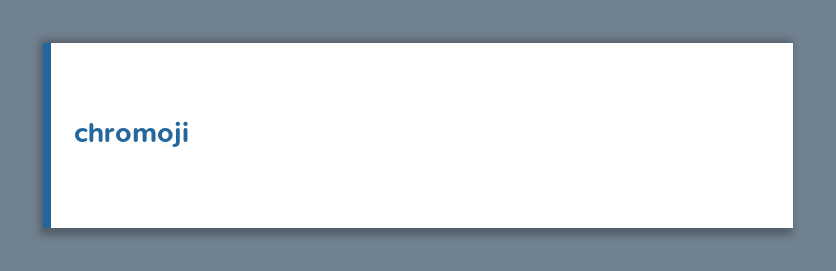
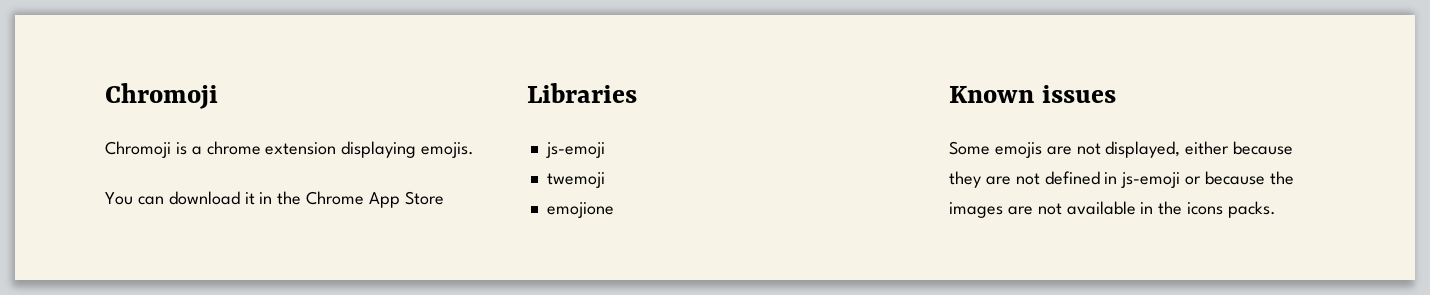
[74,121,189,148] chromoji -> [105,83,218,109] [105,141,475,158] [105,191,444,208] [527,83,637,103] [545,142,605,158] [546,172,605,188] [546,202,614,218] [949,85,1116,103] [949,141,1294,158] [949,171,1294,188] [949,201,1277,218] Chromoji // Chromoji is a chrome extension displaying emojis. // You can download it in the Chrome App Store // Libraries // js-emoji // twemoji // emojione // Known issues // Some emojis are not displayed, either because they are not defined in js-emoji or because the images are not available in the icons packs.

